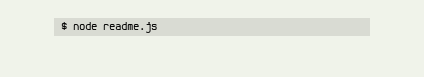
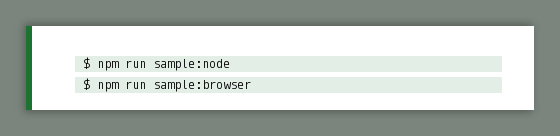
[61,22,158,33] $ node readme.js -> [83,57,231,71] [83,78,252,92] $ npm run sample:node // $ npm run sample:browser

